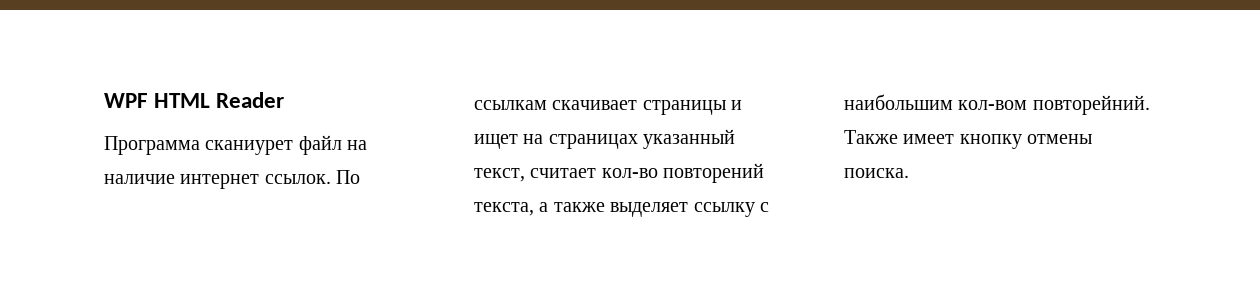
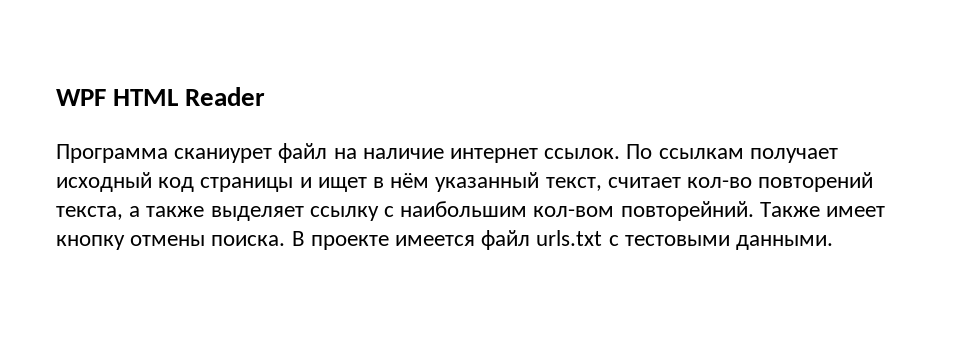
[552,100,638,110] скачивает -> [749,148,838,163] [56,172,195,192] получает исходный код
[523,134,638,149] на страницах -> [373,173,430,188] в нём
(909, 173) none -> [291,230,834,250] В проекте имеется файл urls.txt с тестовыми данными.

